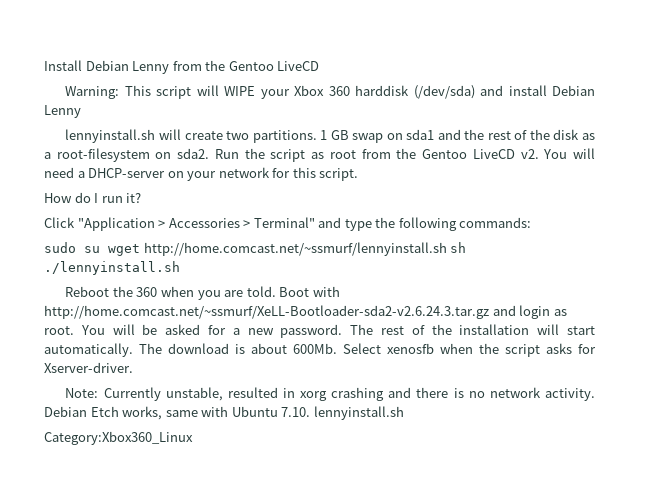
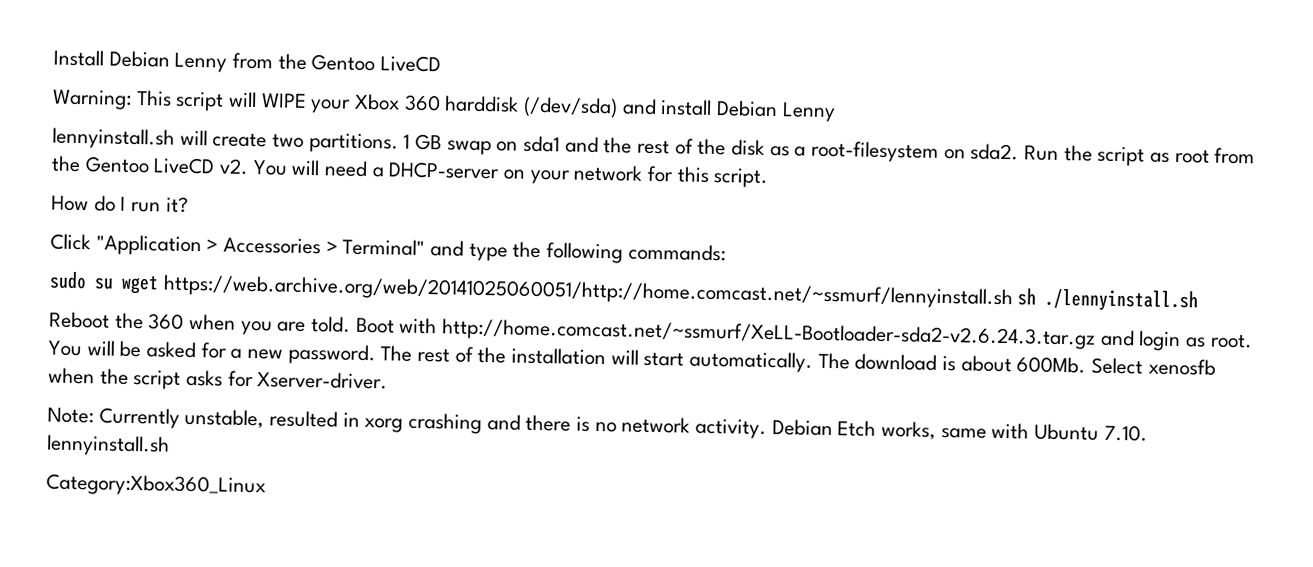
[143,242,447,256] http://home.comcast.net/~ssmurf/lennyinstall.sh -> [162,274,1013,310] https://web.archive.org/web/20141025060051/http://home.comcast.net/~ssmurf/lennyinstall.sh

